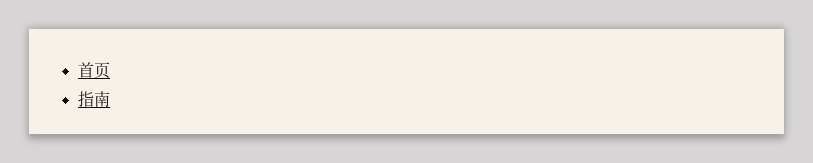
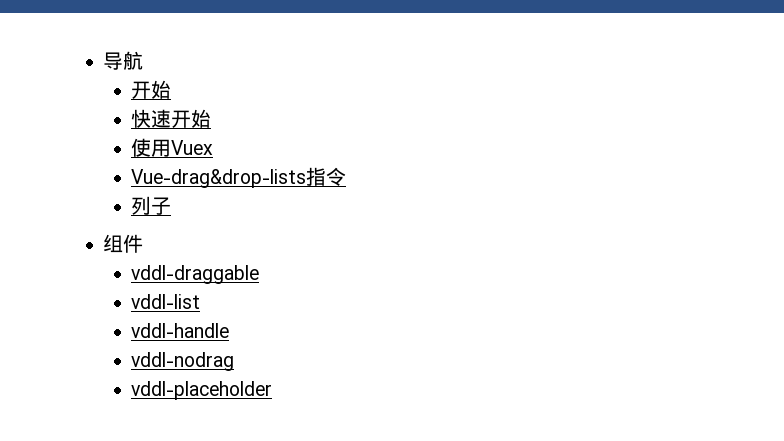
[77,62,110,79] [77,91,110,107] 首页 // 指南 -> [103,51,144,70] [131,80,172,99] [131,109,212,128] [131,138,214,157] [131,167,347,188] [131,196,172,215] [103,234,144,253] [131,265,260,284] [131,294,201,309] [131,323,230,338] [131,352,235,371] [131,381,273,400] 导航 // 开始 // 快速开始 // 使用Vuex // Vue-drag&drop-lists指令 // 列子 // 组件 // vddl-draggable // vddl-list // vddl-handle // vddl-nodrag // vddl-placeholder

